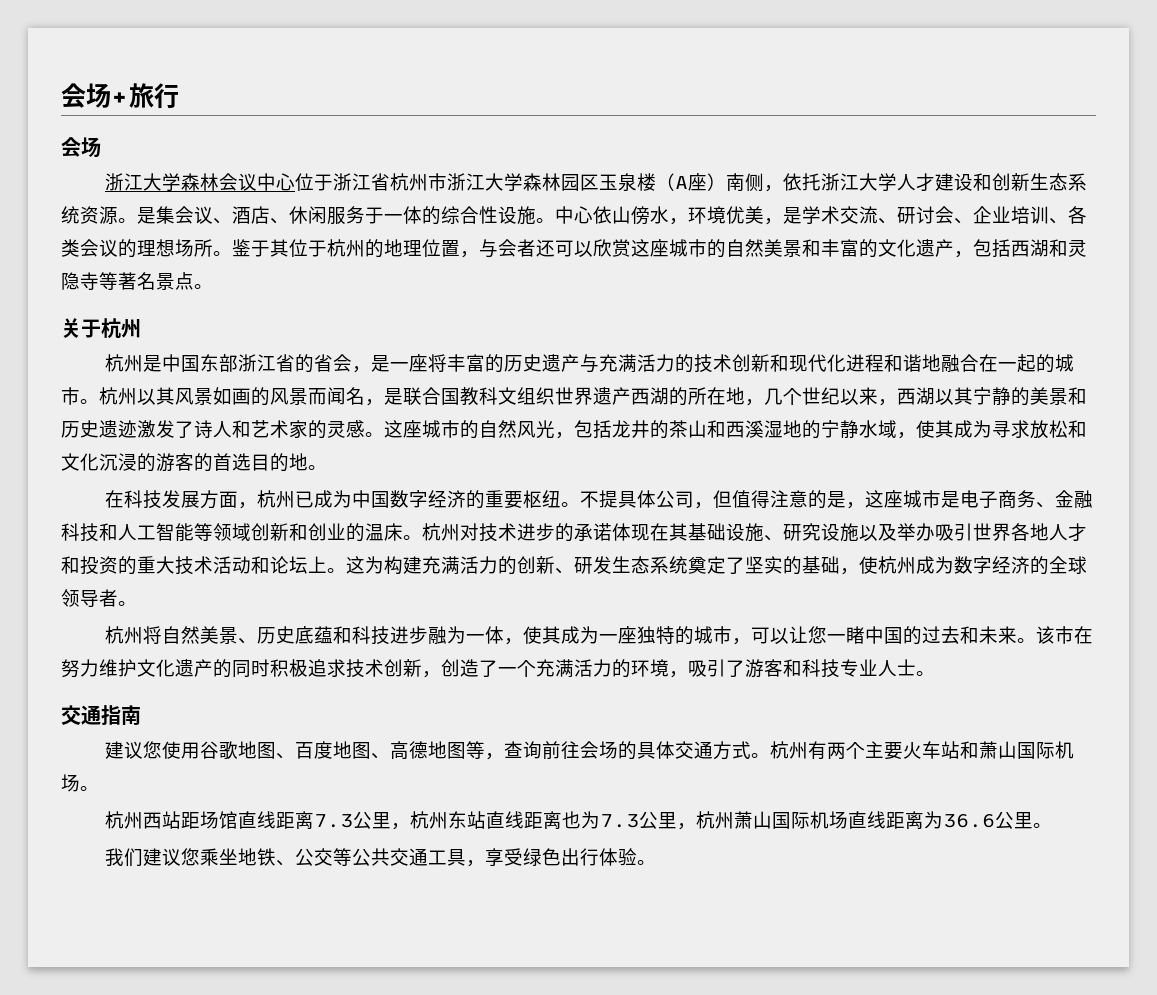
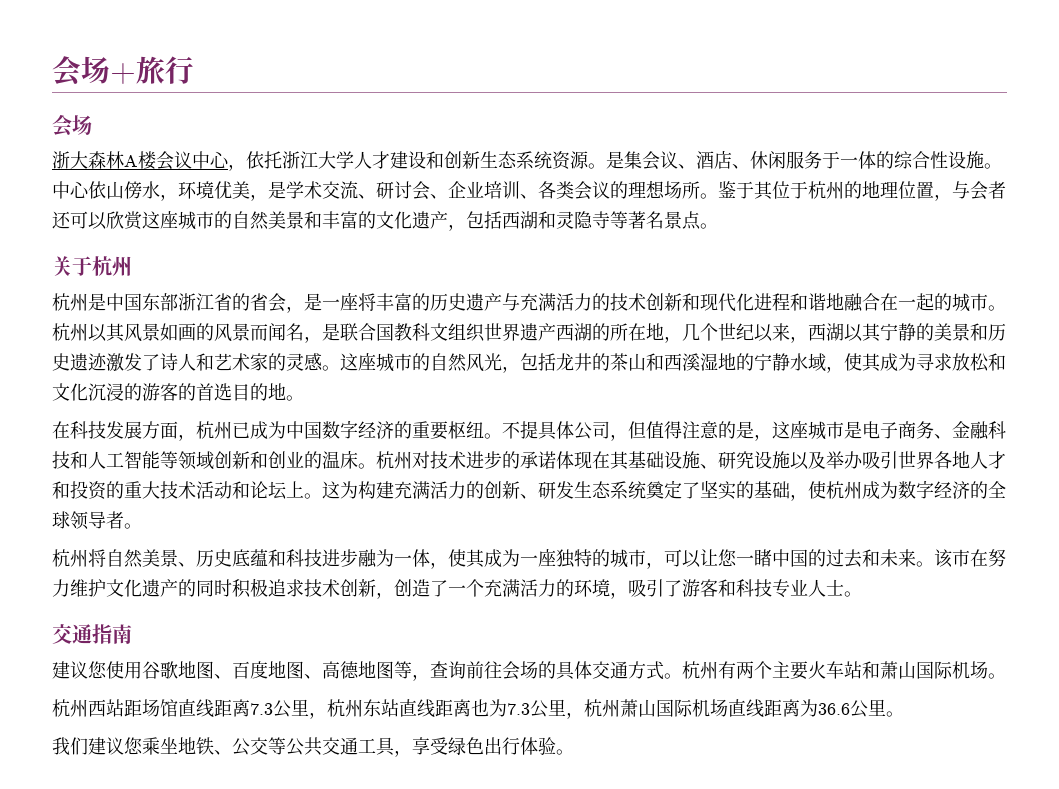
[123,173,764,192] 江大学森林会议中心位于浙江省杭州市浙江大学森林园区玉泉楼（A座）南侧 -> [70,151,229,170] 大森林A楼会议中心

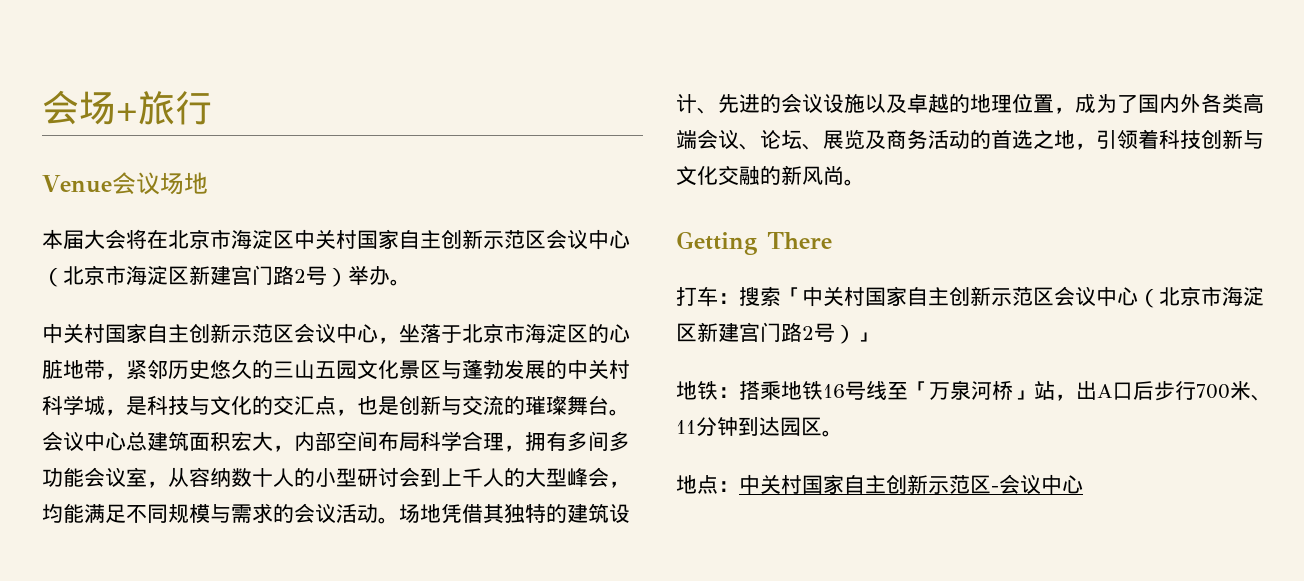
[52,114,92,137] [52,150,1002,171] [52,180,1006,201] [52,211,718,231] [52,256,132,276] [52,293,1006,313] [52,323,1006,343] [52,353,1006,373] [52,383,304,401] [52,420,1006,441] [52,450,1006,470] [52,480,1006,501] [52,511,142,530] [52,549,1006,569] [52,578,862,599] [52,624,132,644] [52,661,1006,681] [52,699,904,719] [52,737,574,757] 会场 // 浙大森林A楼会议中心，依托浙江大学人才建设和创新生态系统资源。是集会议、酒店、休闲服务于一体的综合性设施。中心依山傍水，环境优美，是学术交流、研讨会、企业培训、各类会议的理想场所。鉴于其位于杭州的地理位置，与会者还可以欣赏这座城市的自然美景和丰富的文化遗产，包括西湖和灵隐寺等著名景点。 // 关于杭州 // 杭州是中国东部浙江省的省会，是一座将丰富的历史遗产与充满活力的技术创新和现代化进程和谐地融合在一起的城市。杭州以其风景如画的风景而闻名，是联合国教科文组织世界遗产西湖的所在地，几个世纪以来，西湖以其宁静的美景和历史遗迹激发了诗人和艺术家的灵感。这座城市的自然风光，包括龙井的茶山和西溪湿地的宁静水域，使其成为寻求放松和文化沉浸的游客的首选目的地。 // 在科技发展方面，杭州已成为中国数字经济的重要枢纽。不提具体公司，但值得注意的是，这座城市是电子商务、金融科技和人工智能等领域创新和创业的温床。杭州对技术进步的承诺体现在其基础设施、研究设施以及举办吸引世界各地人才和投资的重大技术活动和论坛上。这为构建充满活力的创新、研发生态系统奠定了坚实的基础，使杭州成为数字经济的全球领导者。 // 杭州将自然美景、历史底蕴和科技进步融为一体，使其成为一座独特的城市，可以让您一睹中国的过去和未来。该市在努力维护文化遗产的同时积极追求技术创新，创造了一个充满活力的环境，吸引了游客和科技专业人士。 // 交通指南 // 建议您使用谷歌地图、百度地图、高德地图等，查询前往会场的具体交通方式。杭州有两个主要火车站和萧山国际机场。 // 杭州西站距场馆直线距离7.3公里，杭州东站直线距离也为7.3公里，杭州萧山国际机场直线距离为36.6公里。 // 我们建议您乘坐地铁、公交等公共交通工具，享受绿色出行体验。 -> [42,172,208,195] [42,229,630,250] [42,265,411,287] [42,323,630,344] [42,359,630,380] [42,395,630,416] [42,431,630,452] [42,467,630,488] [42,503,630,524] [676,93,1264,114] [676,129,1264,150] [676,165,865,186] [676,231,832,255] [676,286,1264,308] [676,322,877,344] [676,380,1272,401] [676,416,843,437] [676,474,1083,495] Venue会议场地 // 本届大会将在北京市海淀区中关村国家自主创新示范区会议中心（北京市海淀区新建宫门路2号）举办。 // 中关村国家自主创新示范区会议中心，坐落于北京市海淀区的心脏地带，紧邻历史悠久的三山五园文化景区与蓬勃发展的中关村科学城，是科技与文化的交汇点，也是创新与交流的璀璨舞台。会议中心总建筑面积宏大，内部空间布局科学合理，拥有多间多功能会议室，从容纳数十人的小型研讨会到上千人的大型峰会，均能满足不同规模与需求的会议活动。场地凭借其独特的建筑设计、先进的会议设施以及卓越的地理位置，成为了国内外各类高端会议、论坛、展览及商务活动的首选之地，引领着科技创新与文化交融的新风尚。 // Getting There // 打车：搜索「中关村国家自主创新示范区会议中心（北京市海淀区新建宫门路2号）」 // 地铁：搭乘地铁16号线至「万泉河桥」站，出A口后步行700米、11分钟到达园区。 // 地点：中关村国家自主创新示范区-会议中心

